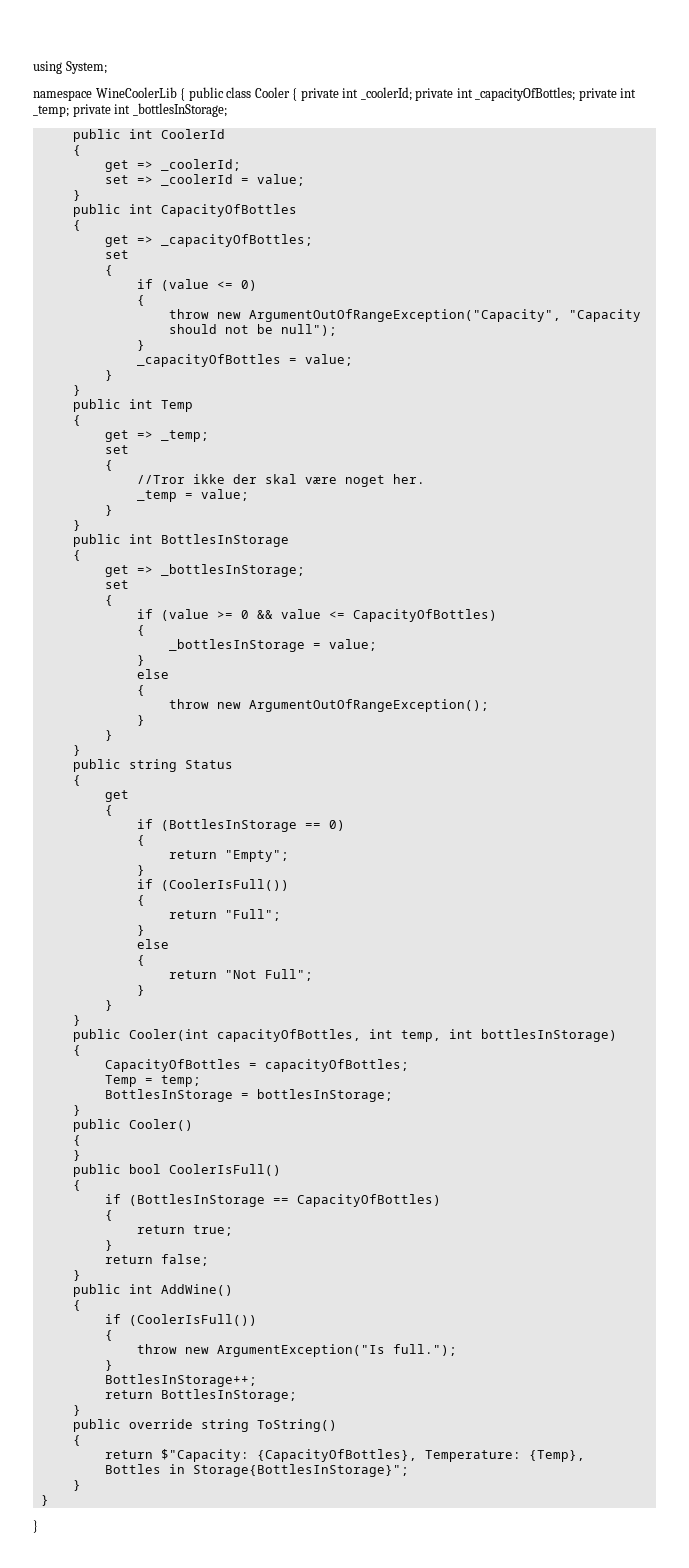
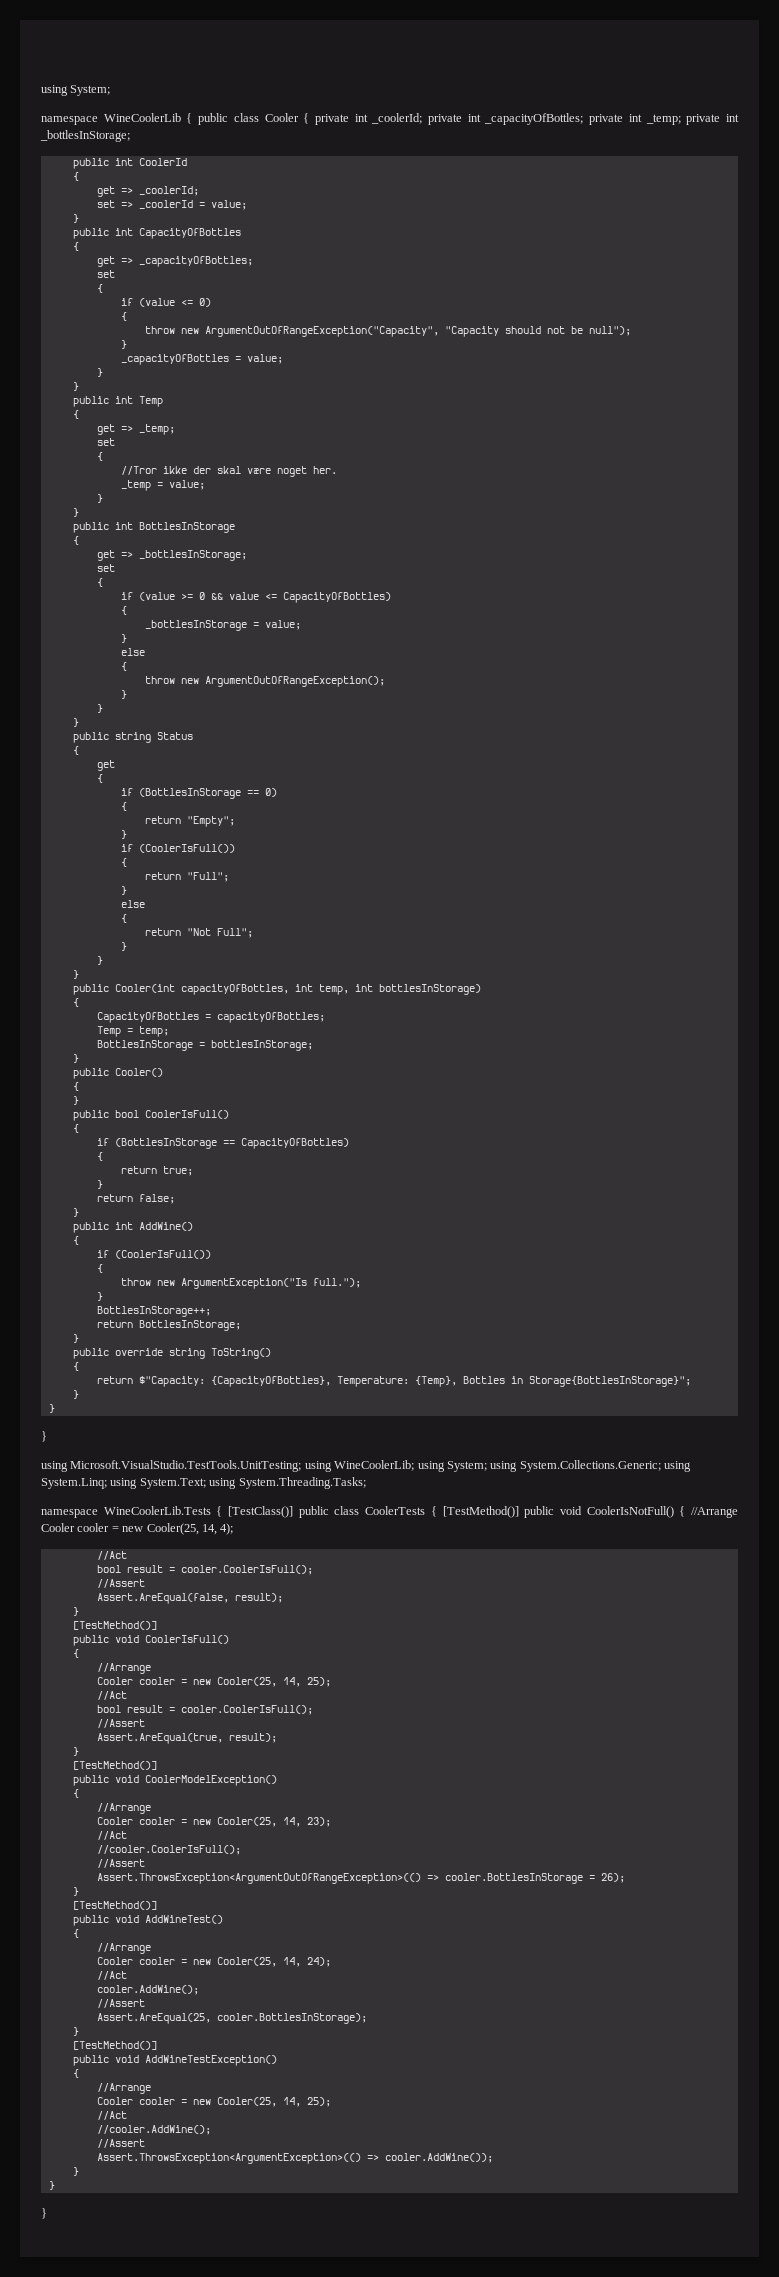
(38, 1526) none -> [41,1460,691,1472] [41,1477,366,1489] [41,1506,738,1518] [41,1523,234,1535] [96,1551,127,1560] [96,1565,313,1575] [96,1579,145,1588] [96,1593,283,1604] [72,1607,79,1616] [72,1621,157,1630] [72,1635,229,1646] [72,1649,79,1658] [96,1663,151,1674] [96,1677,331,1687] [96,1691,127,1700] [96,1705,313,1715] [96,1719,145,1728] [96,1733,277,1744] [72,1747,79,1756] [72,1761,157,1770] [72,1775,277,1786] [72,1789,79,1798] [96,1803,151,1814] [96,1817,331,1827] [96,1831,127,1840] [96,1845,241,1855] [96,1859,145,1868] [96,1873,625,1884] [72,1887,79,1896] [72,1901,157,1910] [72,1915,223,1926] [72,1929,79,1938] [96,1943,151,1954] [96,1957,331,1967] [96,1971,127,1980] [96,1985,199,1995] [96,1999,145,2008] [96,2013,367,2024] [72,2027,79,2036] [72,2041,157,2050] [72,2055,277,2066] [72,2069,79,2078] [96,2083,151,2094] [96,2097,331,2107] [96,2111,127,2120] [96,2125,211,2135] [96,2139,145,2148] [96,2153,493,2164] [72,2167,79,2176] [48,2181,55,2190] [41,2208,47,2219] // using Microsoft.VisualStudio.TestTools.UnitTesting; using WineCoolerLib; using System; using System.Collections.Generic; using System.Linq; using System.Text; using System.Threading.Tasks; // namespace WineCoolerLib.Tests { [TestClass()] public class CoolerTests { [TestMethod()] public void CoolerIsNotFull() { //Arrange Cooler cooler = new Cooler(25, 14, 4); // //Act // bool result = cooler.CoolerIsFull(); // //Assert // Assert.AreEqual(false, result); // } // [TestMethod()] // public void CoolerIsFull() // { // //Arrange // Cooler cooler = new Cooler(25, 14, 25); // //Act // bool result = cooler.CoolerIsFull(); // //Assert // Assert.AreEqual(true, result); // } // [TestMethod()] // public void CoolerModelException() // { // //Arrange // Cooler cooler = new Cooler(25, 14, 23); // //Act // //cooler.CoolerIsFull(); // //Assert // Assert.ThrowsException<ArgumentOutOfRangeException>(() => cooler.BottlesInStorage = 26); // } // [TestMethod()] // public void AddWineTest() // { // //Arrange // Cooler cooler = new Cooler(25, 14, 24); // //Act // cooler.AddWine(); // //Assert // Assert.AreEqual(25, cooler.BottlesInStorage); // } // [TestMethod()] // public void AddWineTestException() // { // //Arrange // Cooler cooler = new Cooler(25, 14, 25); // //Act // //cooler.AddWine(); // //Assert // Assert.ThrowsException<ArgumentException>(() => cooler.AddWine()); // } // } // }

